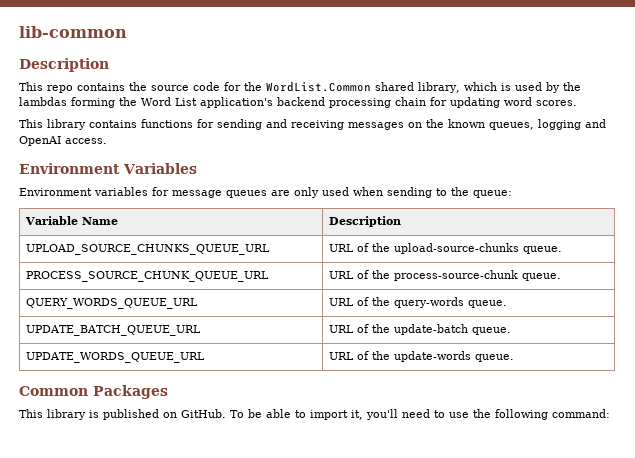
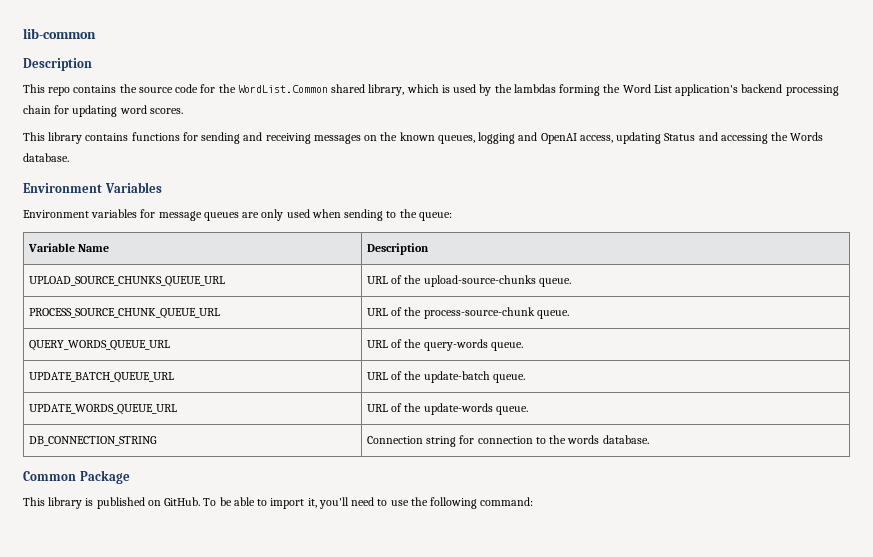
[65,138,107,144] access. -> [579,132,824,144] [23,153,69,162] access, updating Status and accessing the Words database.
(514, 358) none -> [28,436,157,446] [366,435,649,447] // DB_CONNECTION_STRING | Connection string for connection to the words database.
[93,385,168,399] Packages -> [79,470,130,484] Package

